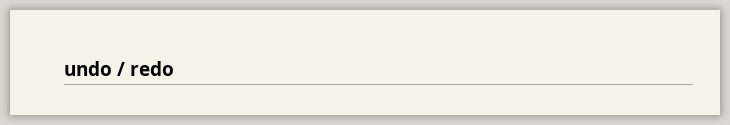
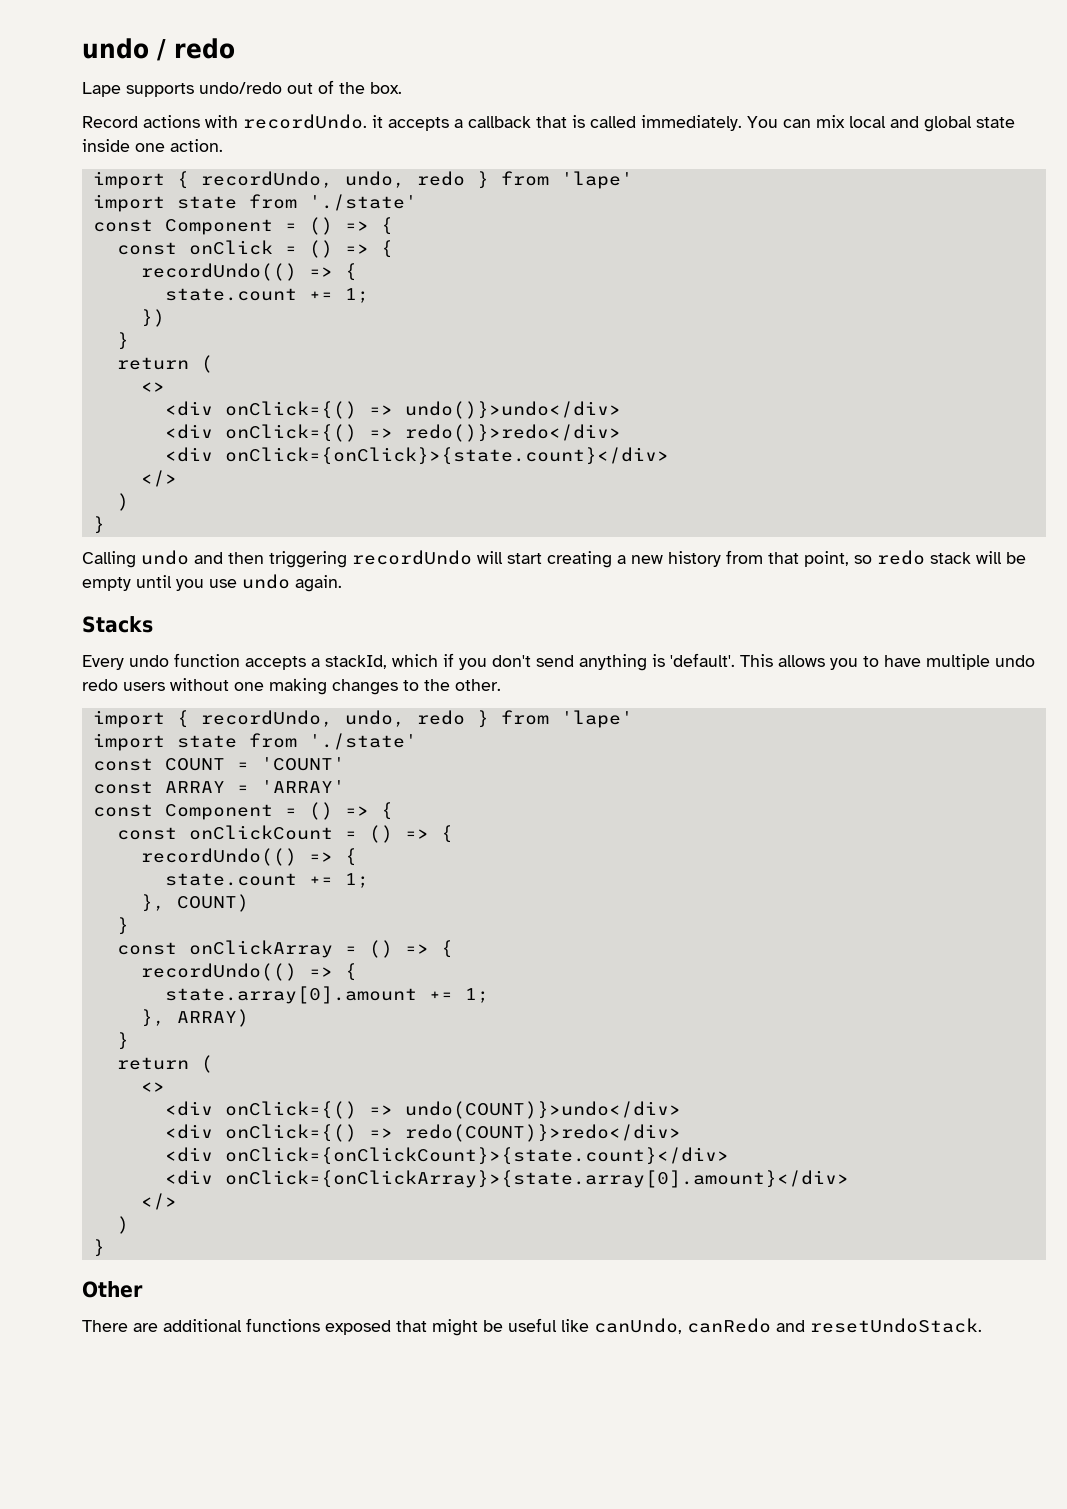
(175, 68) none -> [82,80,402,97] [82,114,1015,132] [82,139,223,152] [92,171,633,189] [92,194,417,212] [92,217,393,235] [116,240,393,258] [140,263,357,281] [164,288,369,303] [140,309,165,327] [116,332,129,350] [116,355,213,373] [140,382,165,392] [164,401,621,419] [164,424,621,442] [164,447,669,465] [140,470,177,487] [116,493,129,511] [92,516,105,534] [82,550,1026,568] [82,574,342,592] [82,616,153,633] [82,653,1035,671] [82,678,501,695] [92,710,633,728] [92,733,417,751] [92,757,345,771] [92,780,345,794] [92,802,393,820] [116,825,453,843] [140,848,357,866] [164,873,369,888] [140,894,249,912] [116,917,129,935] [116,940,453,958] [140,963,357,981] [164,986,489,1004] [140,1009,249,1027] [116,1032,129,1050] [116,1055,213,1073] [140,1082,165,1092] [164,1101,681,1119] [164,1124,681,1142] [164,1147,729,1165] [164,1170,849,1188] [140,1193,177,1210] [116,1216,129,1234] [92,1239,105,1257] [82,1281,143,1298] [82,1318,982,1336] // Lape supports undo/redo out of the box. // Record actions with recordUndo. it accepts a callback that is called immediately. You can mix local and global state inside one action. // import { recordUndo, undo, redo } from 'lape' // import state from './state' // const Component = () => { // const onClick = () => { // recordUndo(() => { // state.count += 1; // }) // } // return ( // <> // <div onClick={() => undo()}>undo</div> // <div onClick={() => redo()}>redo</div> // <div onClick={onClick}>{state.count}</div> // </> // ) // } // Calling undo and then triggering recordUndo will start creating a new history from that point, so redo stack will be empty until you use undo again. // Stacks // Every undo function accepts a stackId, which if you don't send anything is 'default'. This allows you to have multiple undo redo users without one making changes to the other. // import { recordUndo, undo, redo } from 'lape' // import state from './state' // const COUNT = 'COUNT' // const ARRAY = 'ARRAY' // const Component = () => { // const onClickCount = () => { // recordUndo(() => { // state.count += 1; // }, COUNT) // } // const onClickArray = () => { // recordUndo(() => { // state.array[0].amount += 1; // }, ARRAY) // } // return ( // <> // <div onClick={() => undo(COUNT)}>undo</div> // <div onClick={() => redo(COUNT)}>redo</div> // <div onClick={onClickCount}>{state.count}</div> // <div onClick={onClickArray}>{state.array[0].amount}</div> // </> // ) // } // Other // There are additional functions exposed that might be useful like canUndo, canRedo and resetUndoStack.

